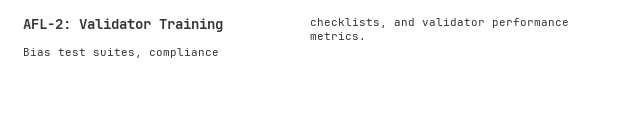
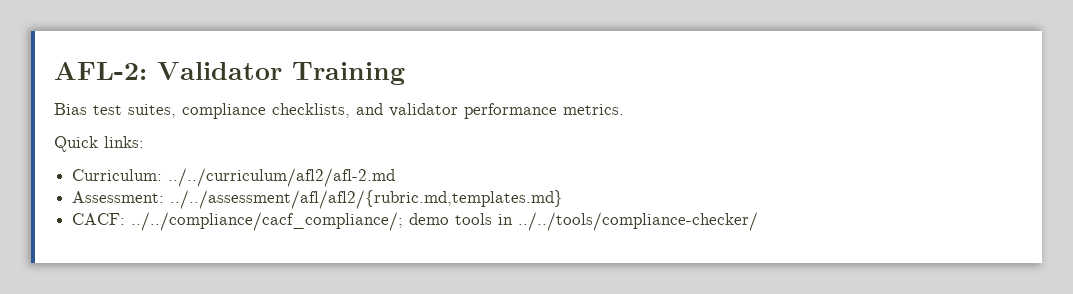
(366, 36) none -> [54,136,144,152] [72,168,396,187] [72,190,564,209] [72,212,759,231] // Quick links: // Curriculum: ../../curriculum/afl2/afl-2.md // Assessment: ../../assessment/afl/afl2/{rubric.md,templates.md} // CACF: ../../compliance/cacf_compliance/; demo tools in ../../tools/compliance-checker/

